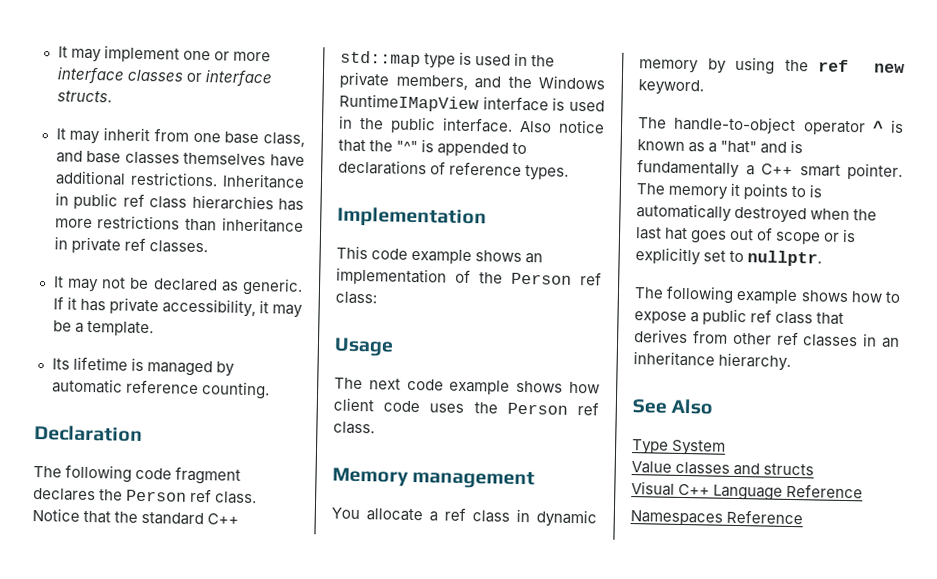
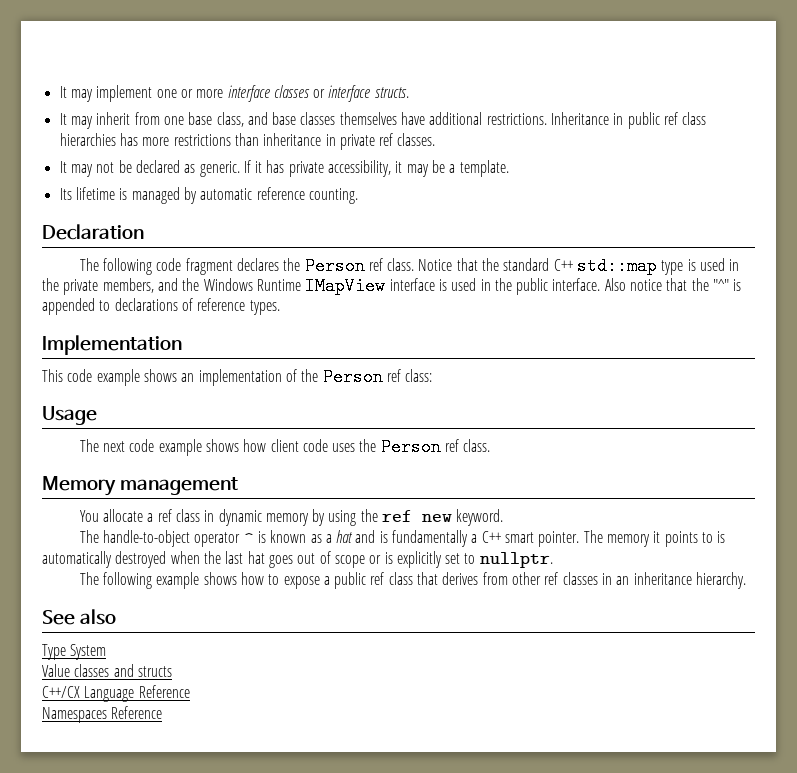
[339,93,479,113] RuntimeIMapView -> [256,277,386,295] Runtime IMapView
[720,140,758,154] "hat" -> [336,530,354,543] hat
[671,398,715,415] Also -> [79,609,116,625] also
[631,481,711,496] Visual C++ -> [42,686,80,698] C++/CX

